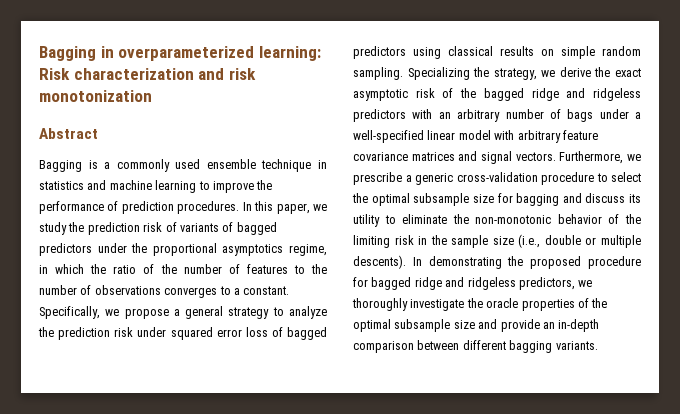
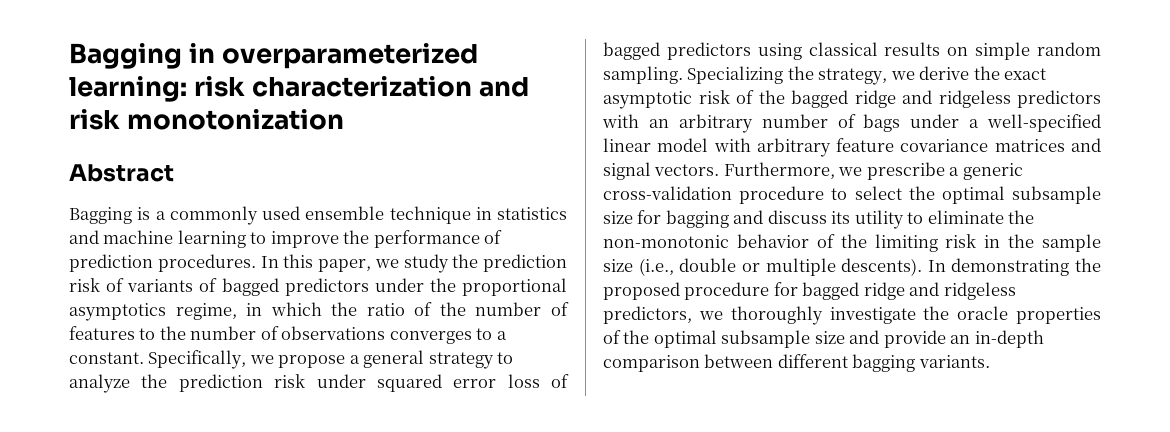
[39,68,70,80] Risk -> [194,76,246,97] risk

